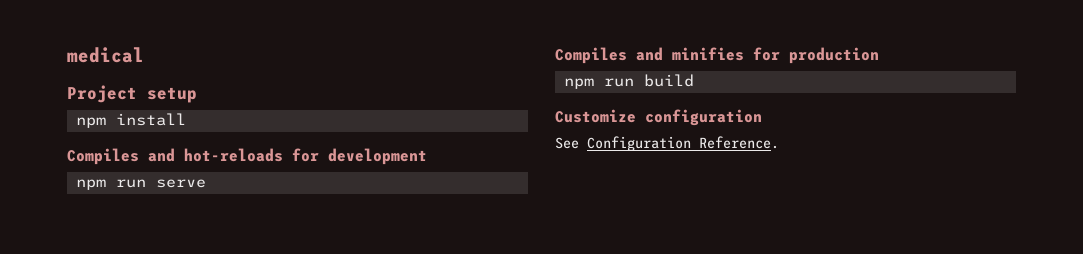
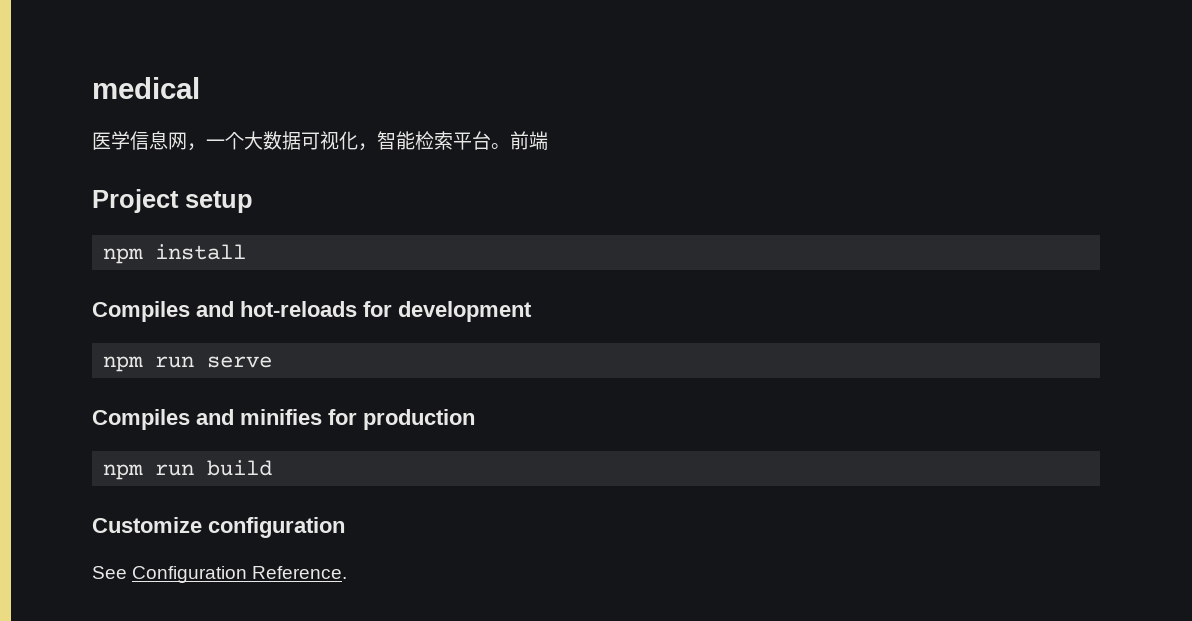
(144, 55) none -> [92,131,548,151] // 医学信息网，一个大数据可视化，智能检索平台。前端

